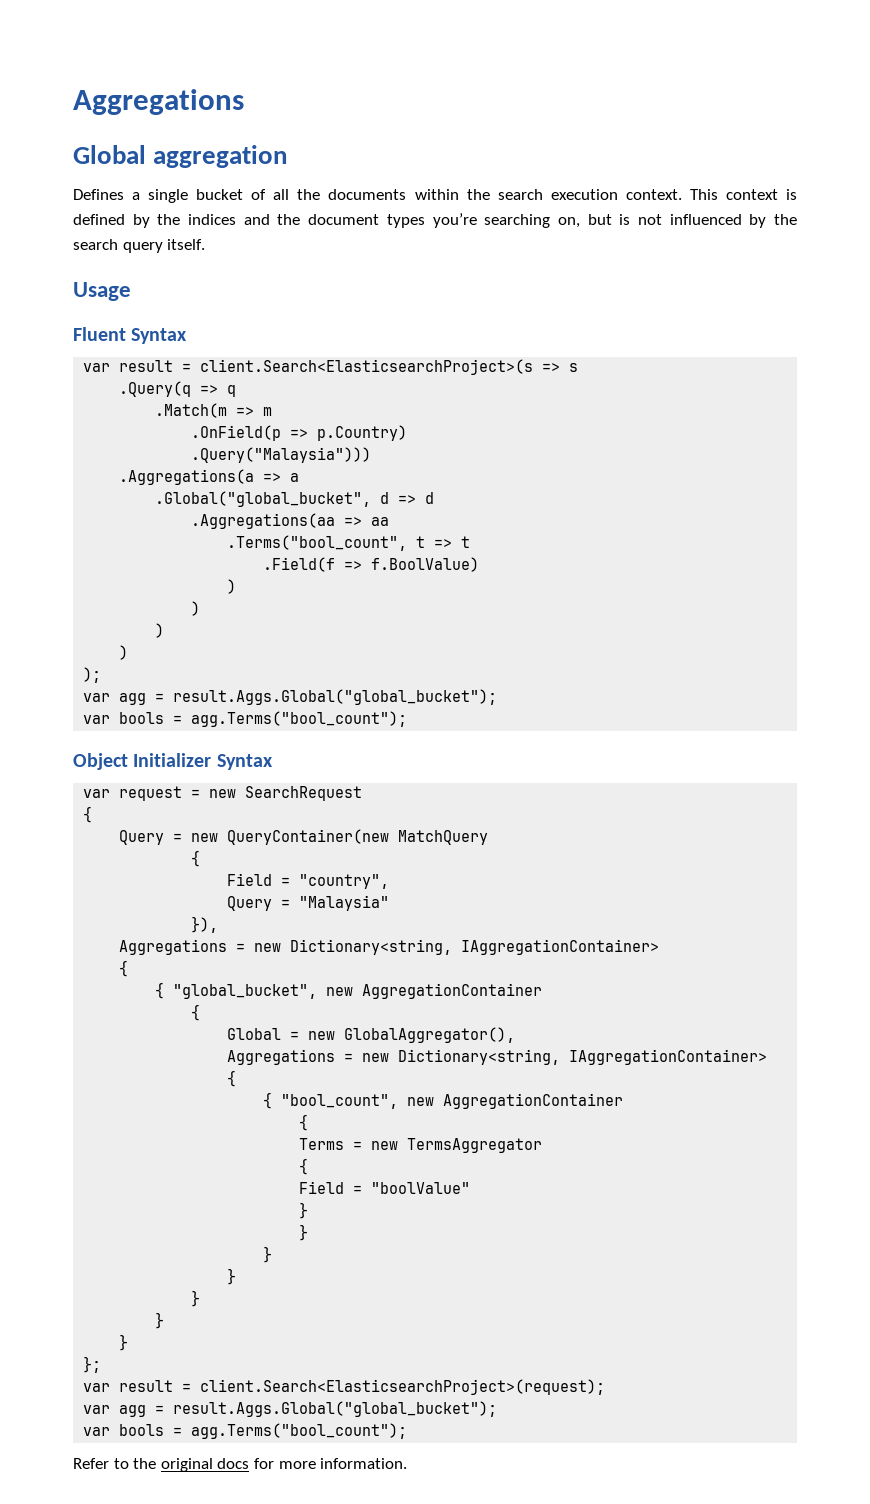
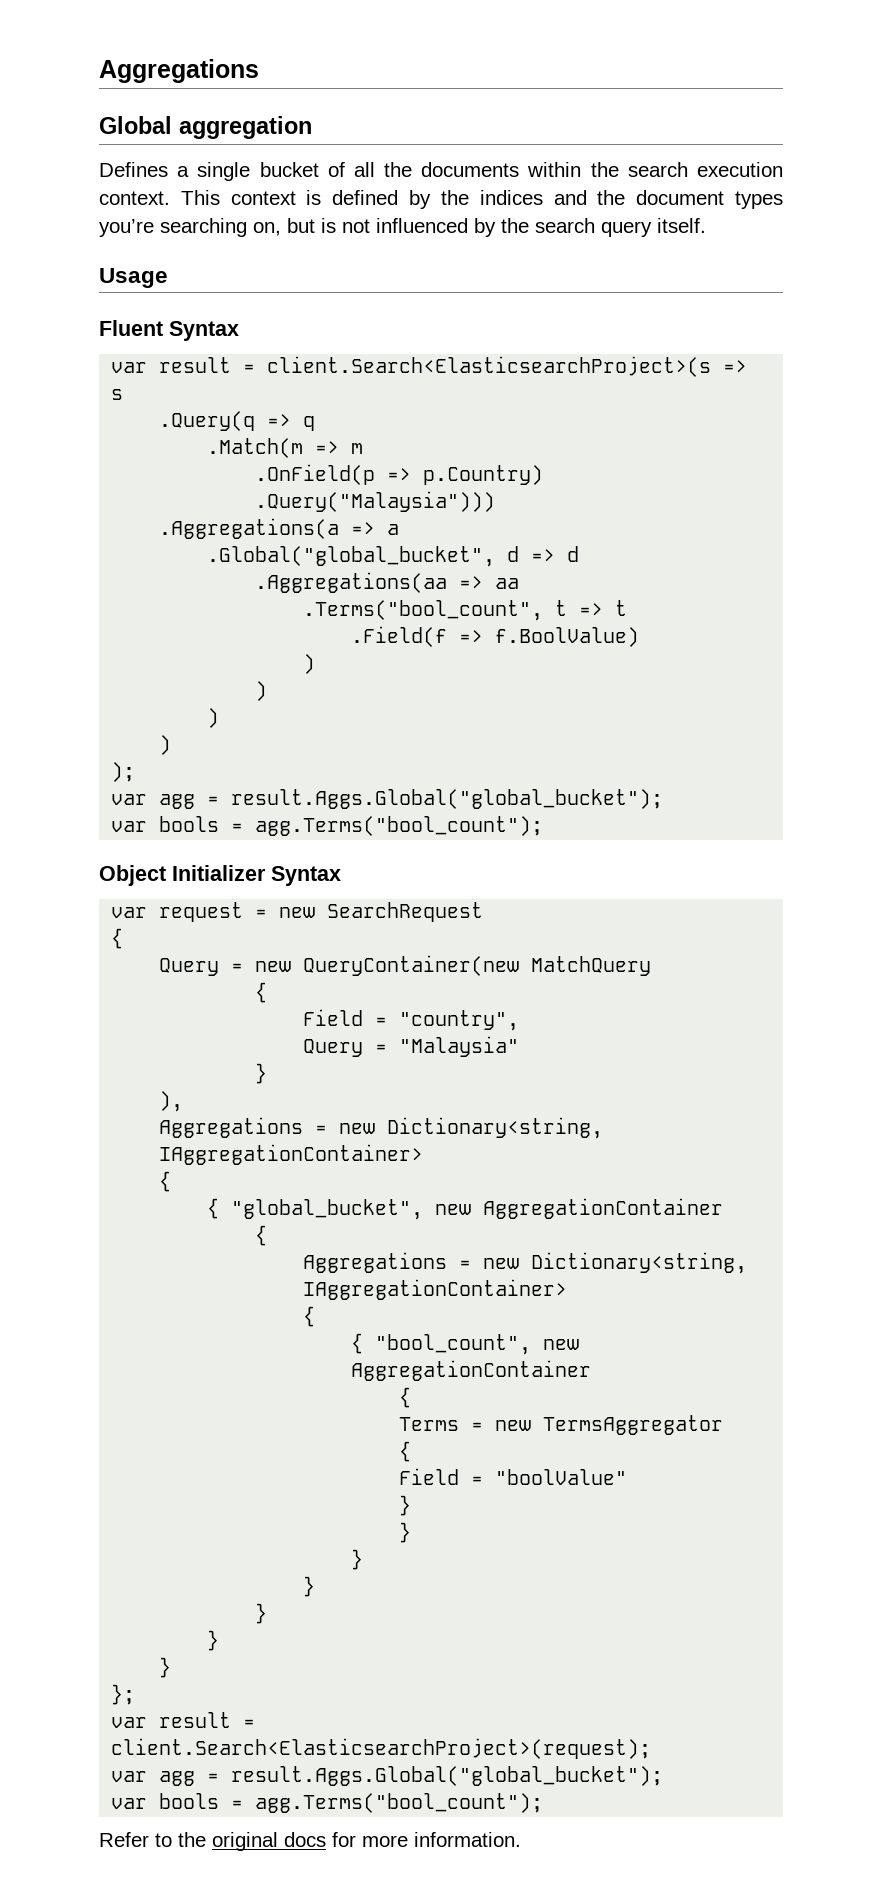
[191,916,219,933] }), -> [255,1063,268,1084] [159,1091,184,1112] } // ),
[227,1027,516,1043] // Global = new GlobalAggregator(), -> (268, 1235) none

